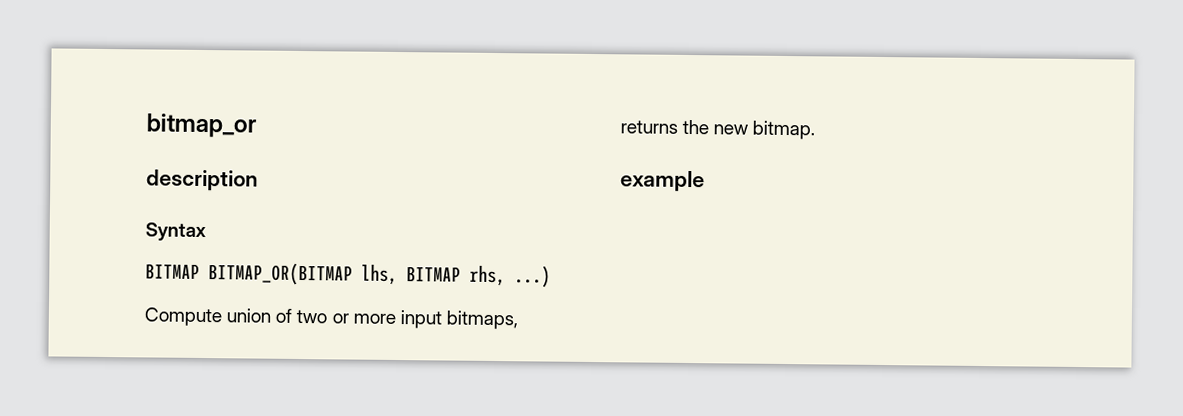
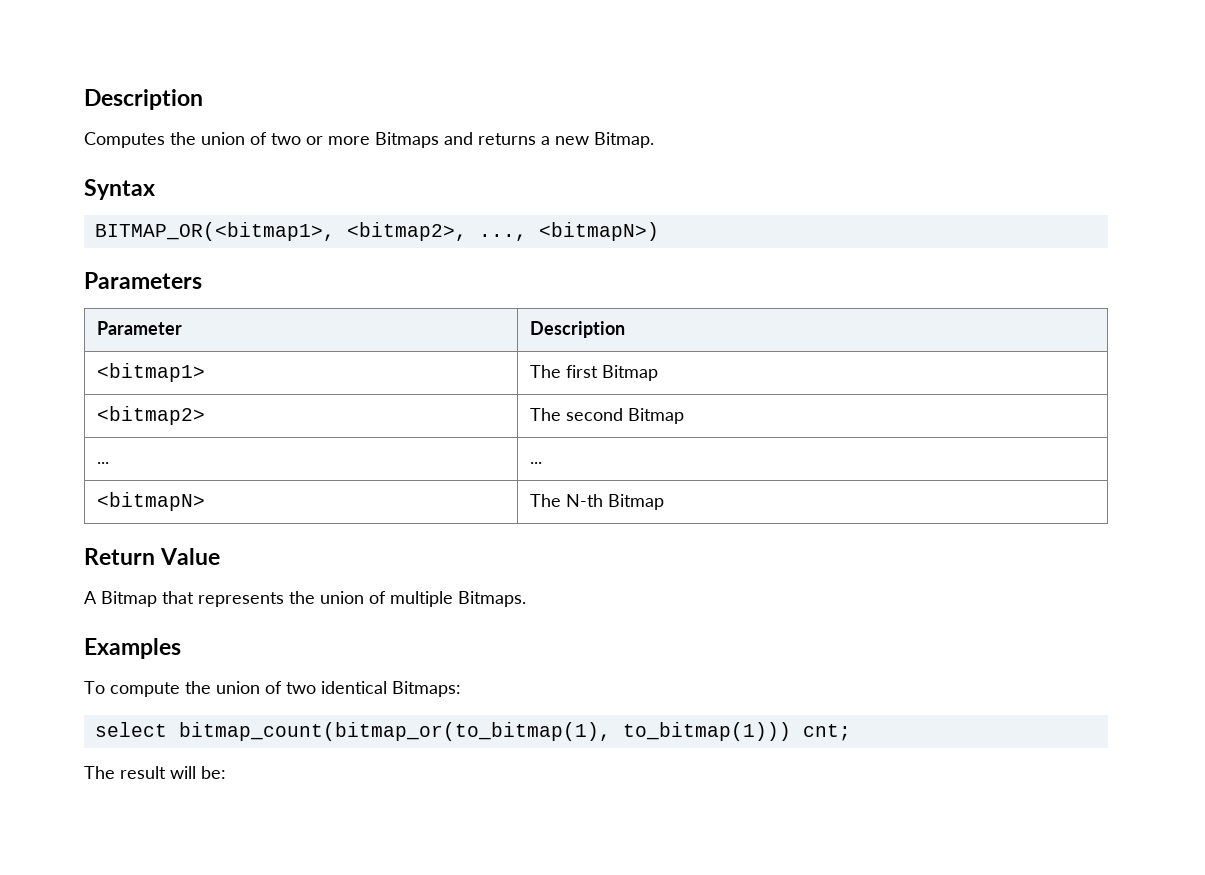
[146,113,257,138] [146,169,258,192] [145,222,206,242] [145,262,551,288] [144,307,222,327] bitmap_or // description // Syntax // BITMAP BITMAP_OR(BITMAP lhs, BITMAP rhs, ...) // Compute -> [84,89,203,110] [84,132,196,148] Description // Computes the
[399,310,518,330] [620,119,816,140] [620,170,705,193] input bitmaps, returns the new bitmap. // example -> [375,132,654,148] [84,179,155,200] [94,222,659,241] [84,272,202,289] [96,321,182,335] [529,321,625,338] [96,363,205,382] [529,365,658,381] [96,406,205,425] [529,408,684,424] [96,462,109,464] [529,462,542,464] [96,492,205,511] [529,494,664,510] [84,548,221,565] [84,591,526,607] [84,638,181,659] [84,681,461,697] [94,722,851,741] [84,766,226,779] Bitmaps and returns a new Bitmap. // Syntax // BITMAP_OR(<bitmap1>, <bitmap2>, ..., <bitmapN>) // Parameters // Parameter | Description // <bitmap1> | The first Bitmap // <bitmap2> | The second Bitmap // ... | ... // <bitmapN> | The N-th Bitmap // Return Value // A Bitmap that represents the union of multiple Bitmaps. // Examples // To compute the union of two identical Bitmaps: // select bitmap_count(bitmap_or(to_bitmap(1), to_bitmap(1))) cnt; // The result will be:

